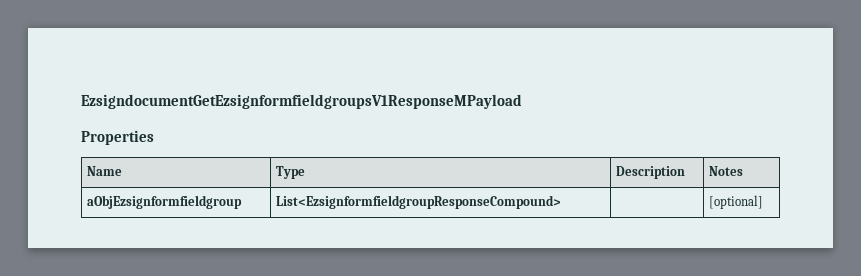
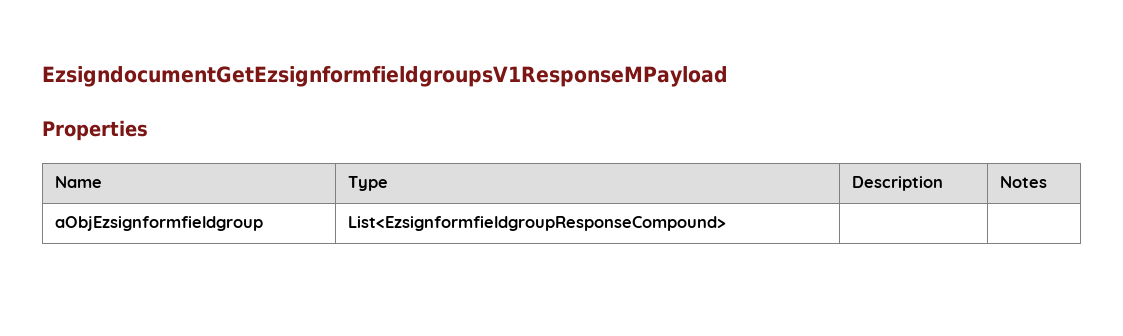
[708,195,763,209] [optional] -> (727, 223) none

